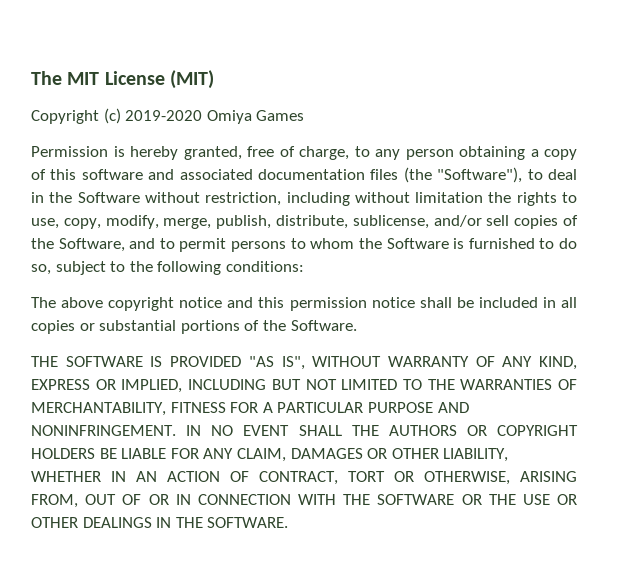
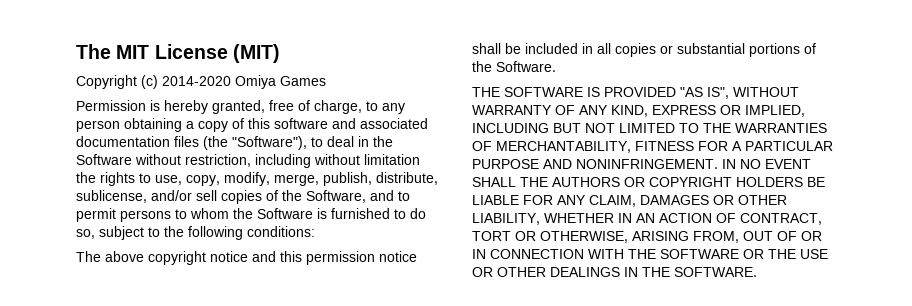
[125,110,203,121] 2019-2020 -> [162,76,231,86] 2014-2020

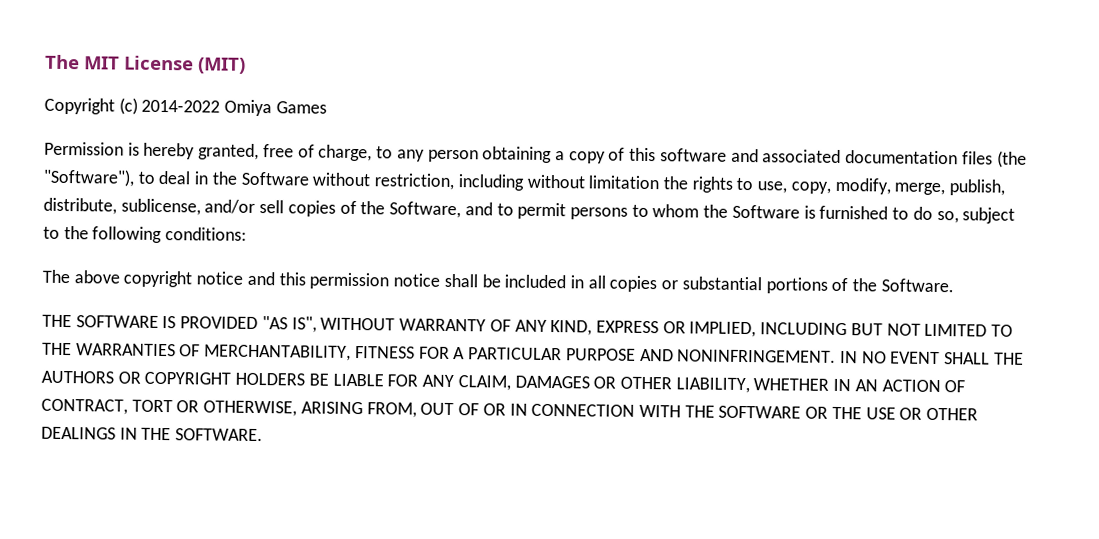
[162,76,231,86] 2014-2020 -> [141,99,221,113] 2014-2022

